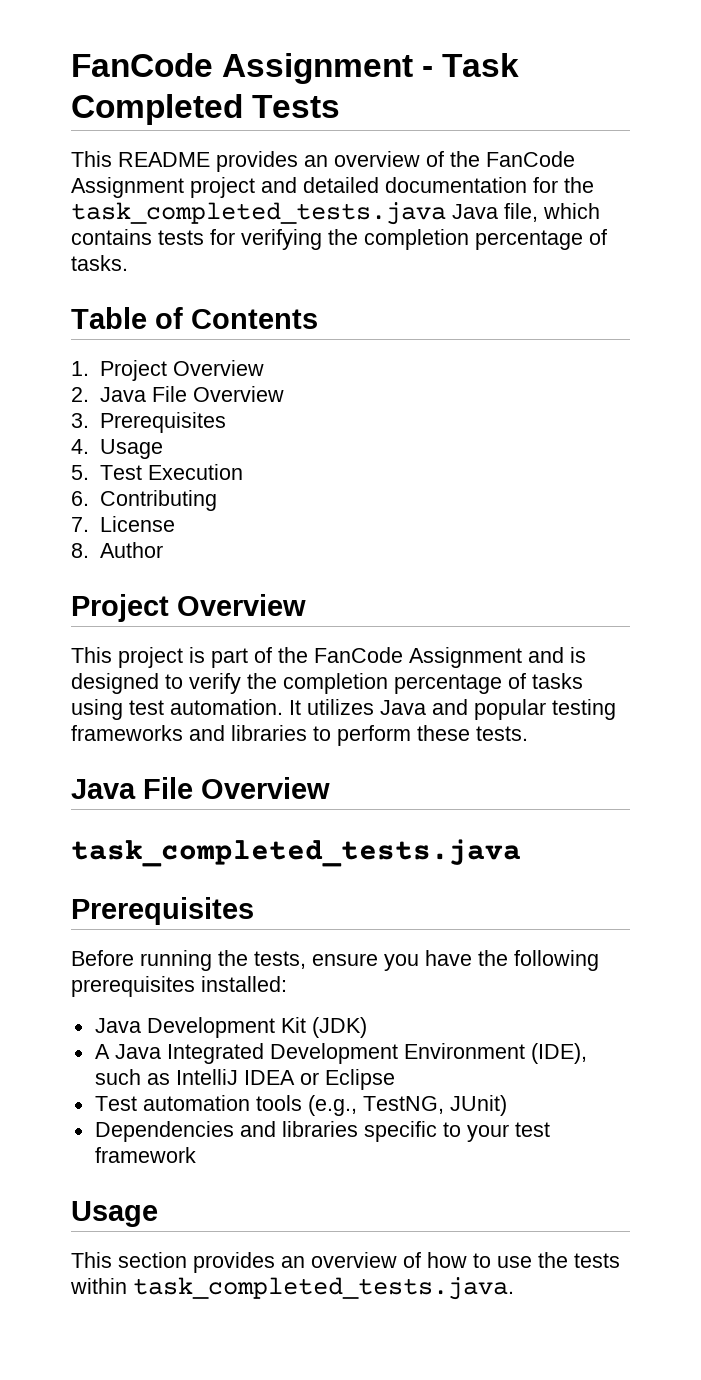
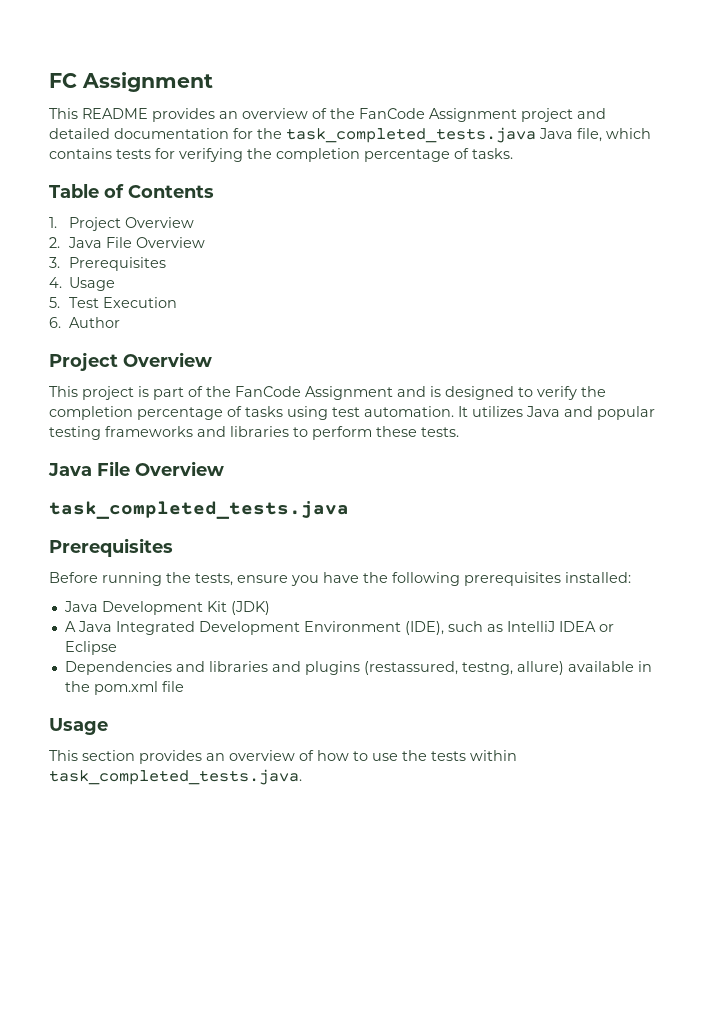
[71,53,520,84] [71,94,341,125] FanCode Assignment - Task Completed Tests -> [49,72,213,92] FC Assignment
[99,490,217,511] [71,516,175,532] [71,543,89,558] Contributing // 7. License // 8. -> (61, 322) none
[94,1095,507,1116] [94,1121,550,1142] [94,1147,196,1163] Test automation tools (e.g., TestNG, JUnit) // Dependencies and libraries specific to your test framework -> [64,661,652,675] [64,681,184,695] Dependencies and libraries and plugins (restassured, testng, allure) available in the pom.xml file

